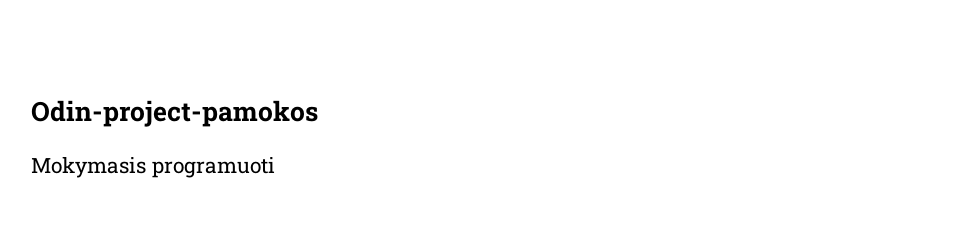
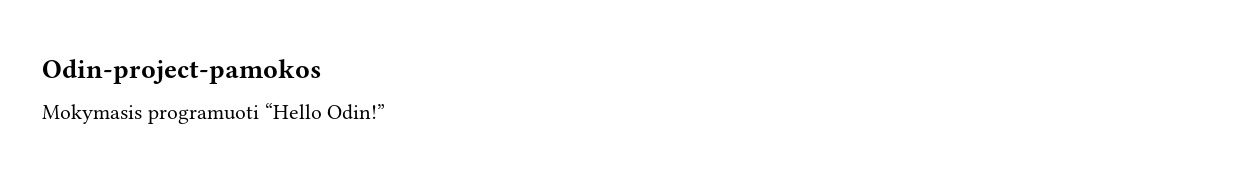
(275, 167) none -> [264,103,386,120] “Hello Odin!”

